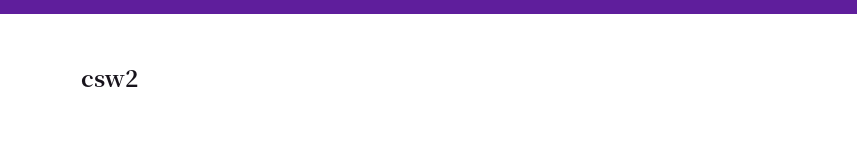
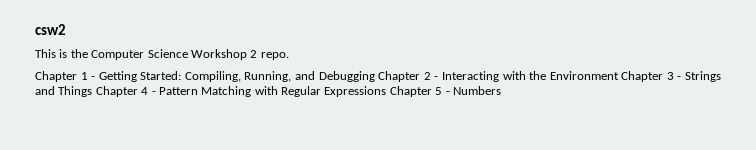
(138, 78) none -> [35,49,289,60] [35,71,721,82] [35,86,501,97] // This is the Computer Science Workshop 2 repo. // Chapter 1 - Getting Started: Compiling, Running, and Debugging Chapter 2 - Interacting with the Environment Chapter 3 - Strings and Things Chapter 4 - Pattern Matching with Regular Expressions Chapter 5 - Numbers

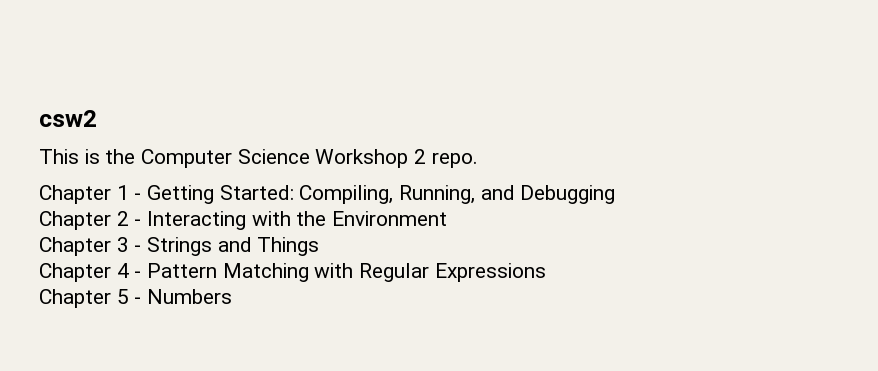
(375, 76) none -> (616, 194) //
(619, 75) none -> (448, 218) //
(93, 91) none -> (320, 246) //
(387, 91) none -> (546, 272) //

